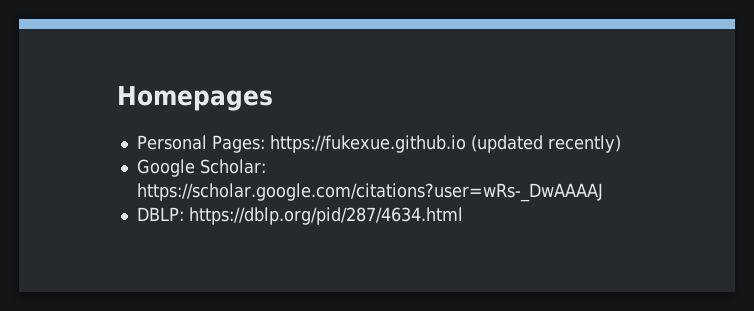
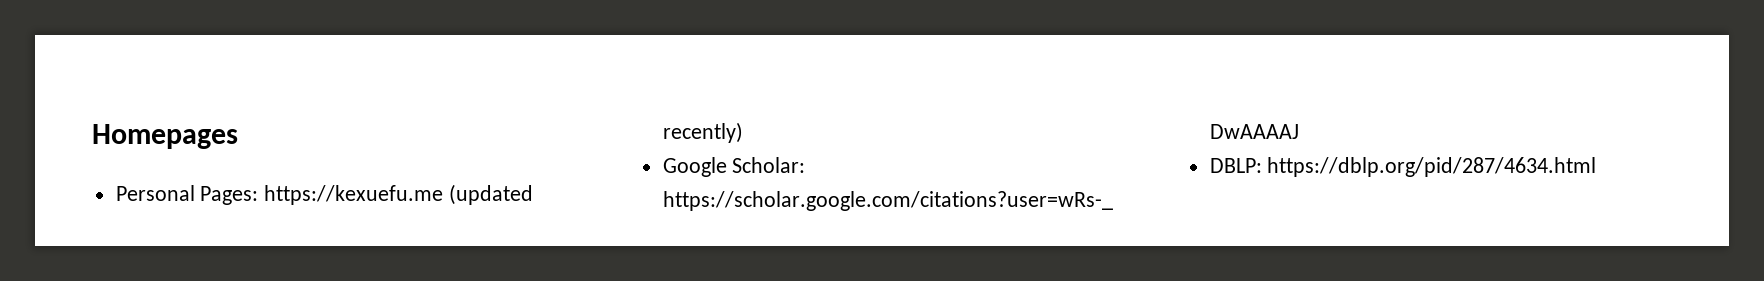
[269,135,466,153] https://fukexue.github.io -> [264,185,444,205] https://kexuefu.me

